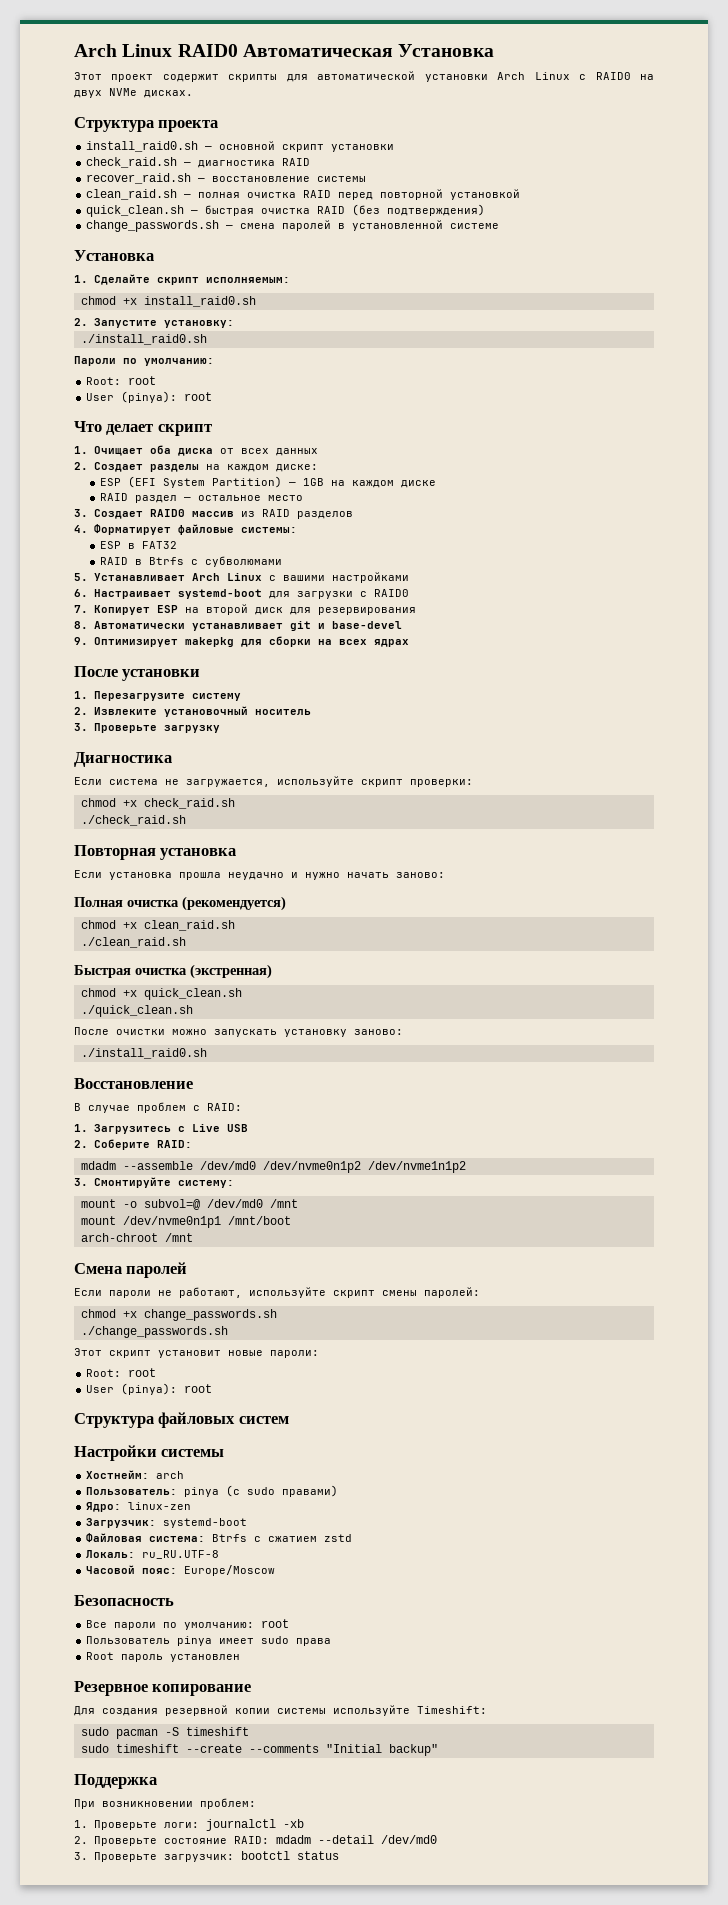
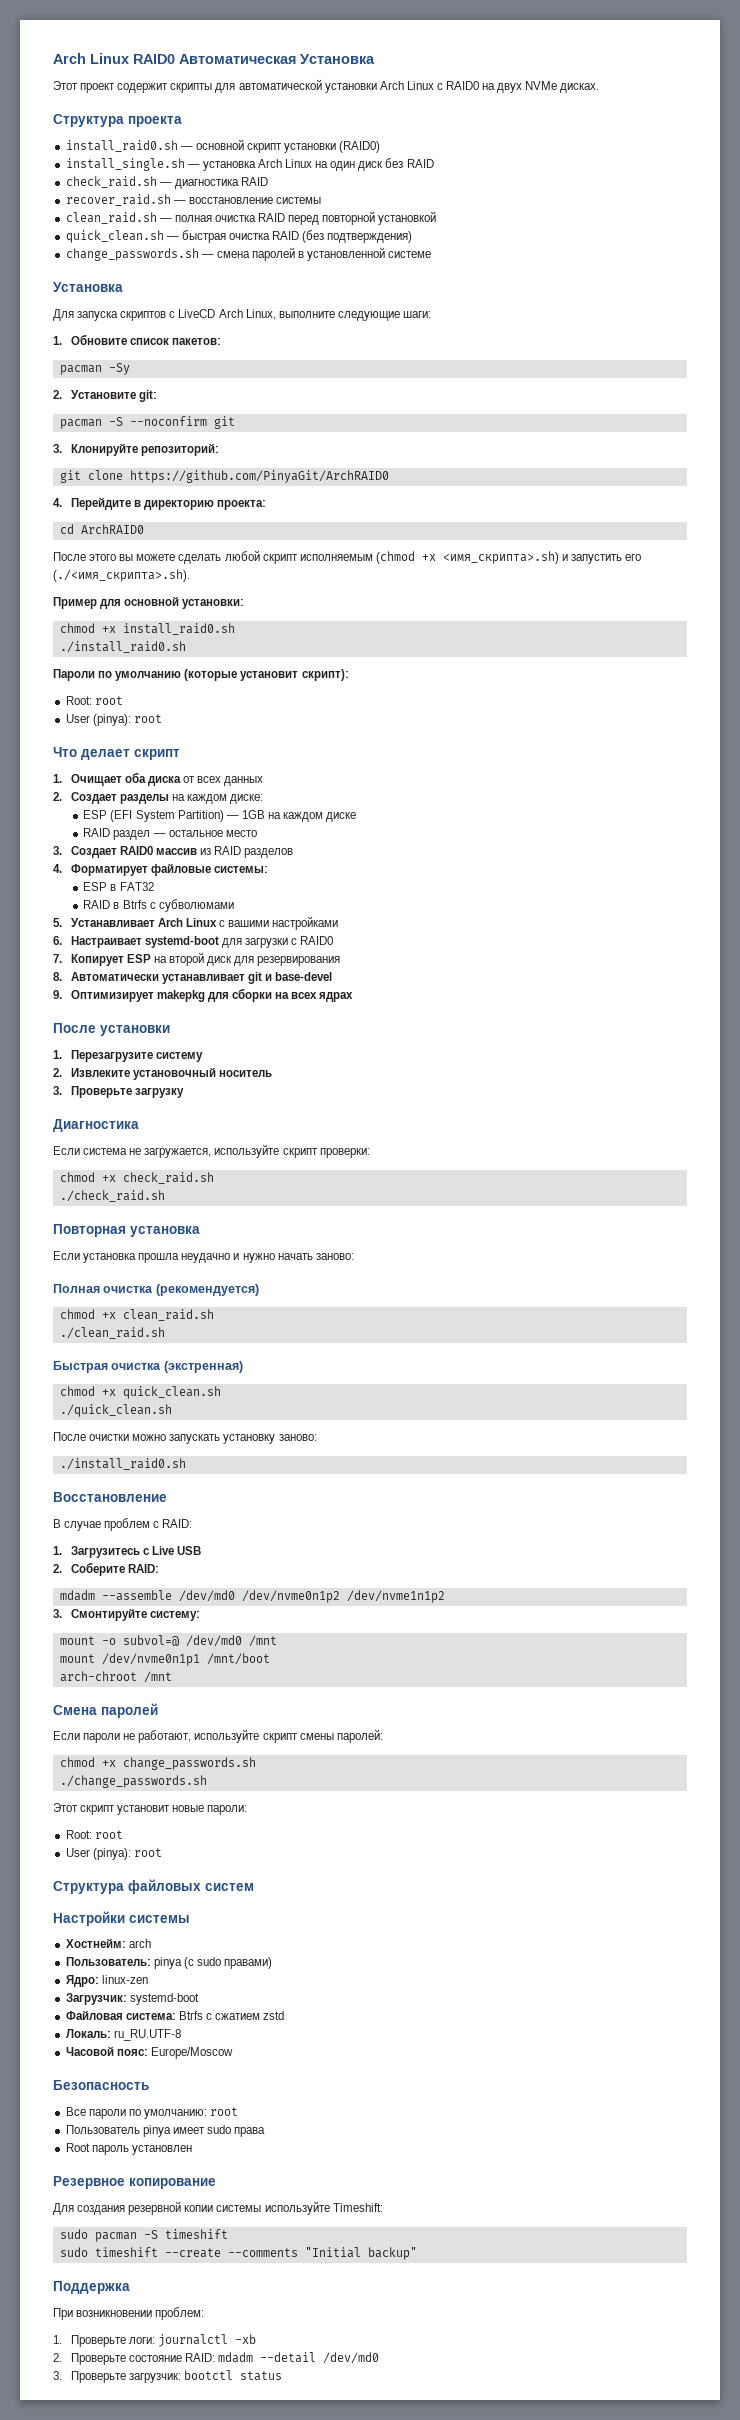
(395, 148) none -> [339,141,381,153] [65,158,434,171] (RAID0) // install_single.sh — установка Arch Linux на один диск без RAID
[74,274,290,285] 1. Сделайте скрипт исполняемым: -> [53,309,431,321] [53,334,221,345] [59,363,130,375] [53,390,157,402] [59,416,235,429] [53,443,219,456] [59,470,389,483] [53,497,267,510] [59,524,144,534] [53,550,642,564] [53,569,190,582] [53,596,245,609] Для запуска скриптов с LiveCD Arch Linux, выполните следующие шаги: // 1. Обновите список пакетов: // pacman -Sy // 2. Установите git: // pacman -S --noconfirm git // 3. Клонируйте репозиторий: // git clone https://github.com/PinyaGit/ArchRAID0 // 4. Перейдите в директорию проекта: // cd ArchRAID0 // После этого вы можете сделать любой скрипт исполняемым (chmod +x <имя_скрипта>.sh) и запустить его (./<имя_скрипта>.sh). // Пример для основной установки:
[74,318,234,328] // 2. Запустите установку: -> (235, 629) none
[144,358,214,366] умолчанию: -> [115,669,349,681] умолчанию (которые установит скрипт):

